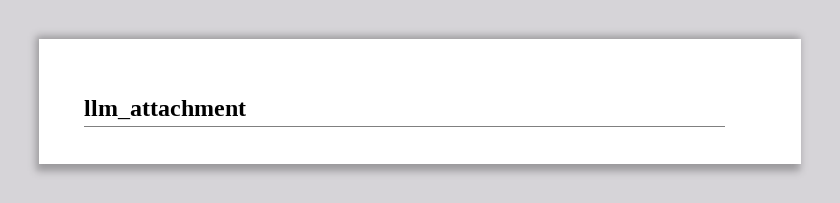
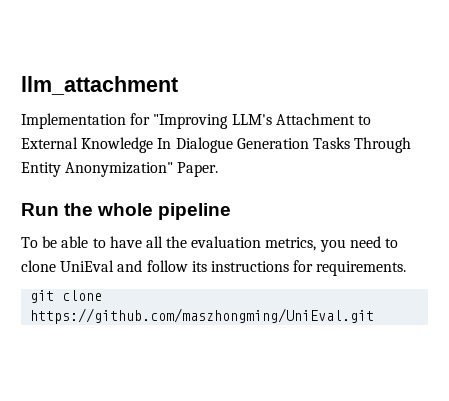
(246, 110) none -> [21,113,371,129] [21,137,412,153] [21,162,219,177] [21,203,232,220] [21,236,399,252] [21,260,407,276] [30,290,103,303] [30,308,375,324] // Implementation for "Improving LLM's Attachment to External Knowledge In Dialogue Generation Tasks Through Entity Anonymization" Paper. // Run the whole pipeline // To be able to have all the evaluation metrics, you need to clone UniEval and follow its instructions for requirements. // git clone https://github.com/maszhongming/UniEval.git

